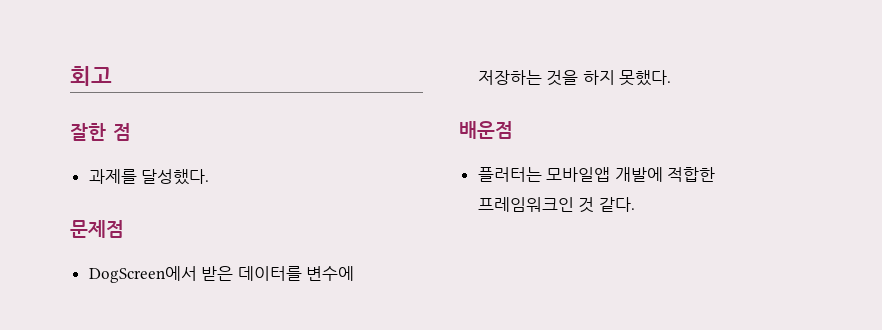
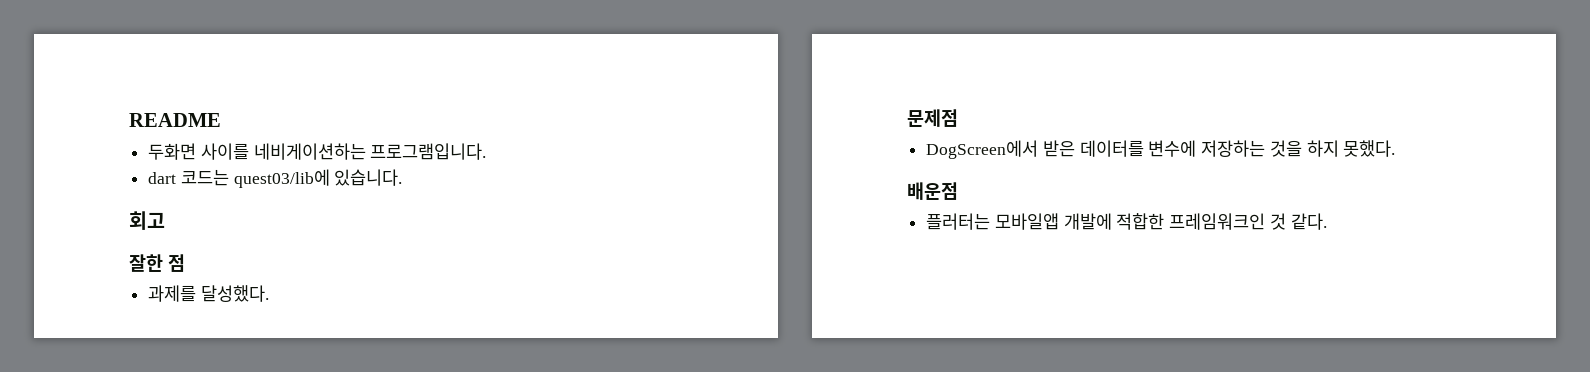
(70, 76) none -> [129,113,221,127] [148,143,487,160] [148,169,403,188] README // 두화면 사이를 네비게이션하는 프로그램입니다. // dart 코드는 quest03/lib에 있습니다. //

